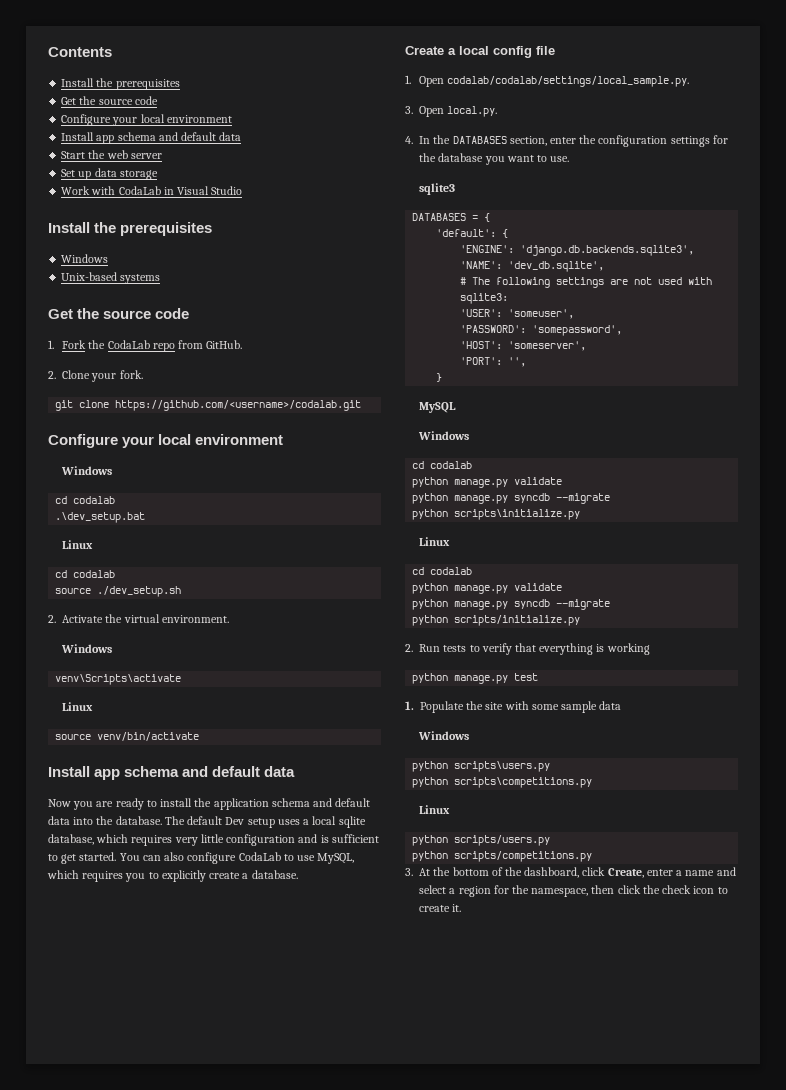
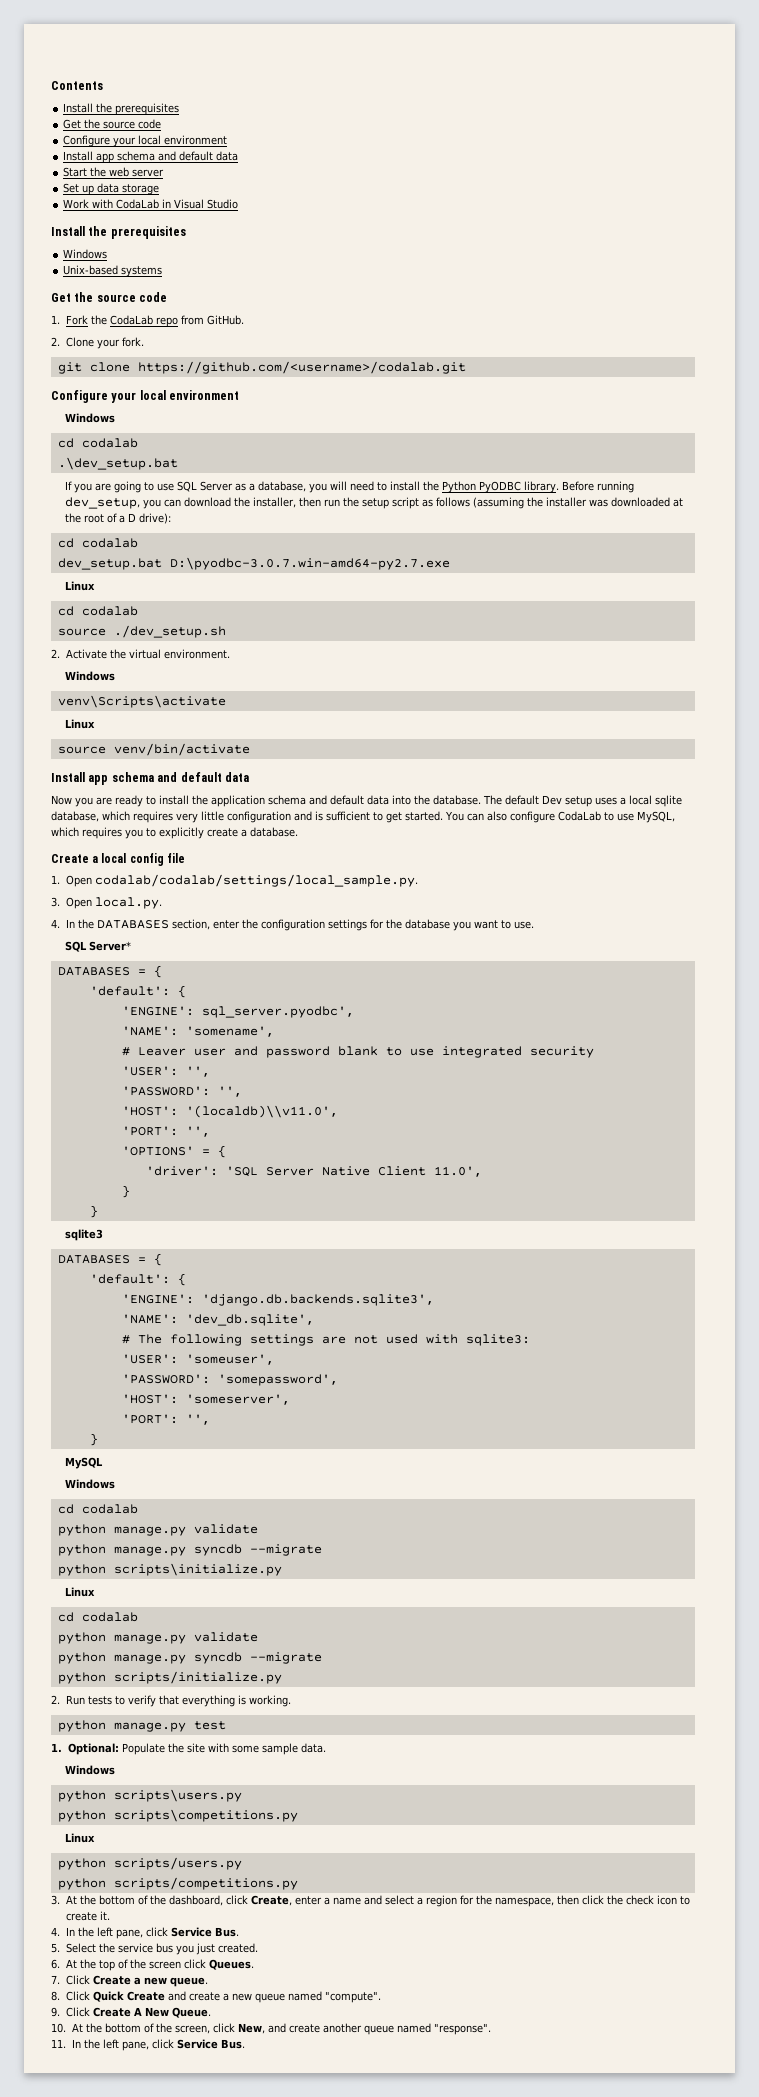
(146, 517) none -> [65,481,635,493] [65,497,684,509] [65,513,172,524] [57,538,138,548] [57,557,450,570] // If you are going to use SQL Server as a database, you will need to install the Python PyODBC library. Before running dev_setup, you can download the installer, then run the setup script as follows (assuming the installer was downloaded at the root of a D drive): // cd codalab // dev_setup.bat D:\pyodbc-3.0.7.win-amd64-py2.7.exe
(570, 159) none -> [65,941,132,952] [57,965,162,978] [89,985,186,998] [121,1006,354,1018] [121,1026,274,1037] [121,1046,594,1058] [121,1066,210,1077] [121,1086,242,1097] [121,1105,338,1118] [121,1126,210,1137] [121,1145,226,1158] [145,1166,482,1177] [121,1185,130,1198] [89,1205,98,1218] // SQL Server* // DATABASES = { // 'default': { // 'ENGINE': sql_server.pyodbc', // 'NAME': 'somename', // # Leaver user and password blank to use integrated security // 'USER': '', // 'PASSWORD': '', // 'HOST': '(localdb)\\v11.0', // 'PORT': '', // 'OPTIONS' = { // 'driver': 'SQL Server Native Client 11.0', // } // }
[606,643,650,655] working -> [248,1695,291,1707] working.
(414, 705) none -> [67,1743,119,1755] Optional:
[599,701,622,710] data -> [300,1743,326,1753] data.
(462, 908) none -> [51,1927,239,1939] [51,1943,258,1955] [51,1959,254,1971] [51,1975,208,1987] [51,1991,381,2003] [51,2007,211,2018] [51,2023,491,2035] [51,2039,245,2051] // 4. In the left pane, click Service Bus. // 5. Select the service bus you just created. // 6. At the top of the screen click Queues. // 7. Click Create a new queue. // 8. Click Quick Create and create a new queue named "compute". // 9. Click Create A New Queue. // 10. At the bottom of the screen, click New, and create another queue named "response". // 11. In the left pane, click Service Bus.

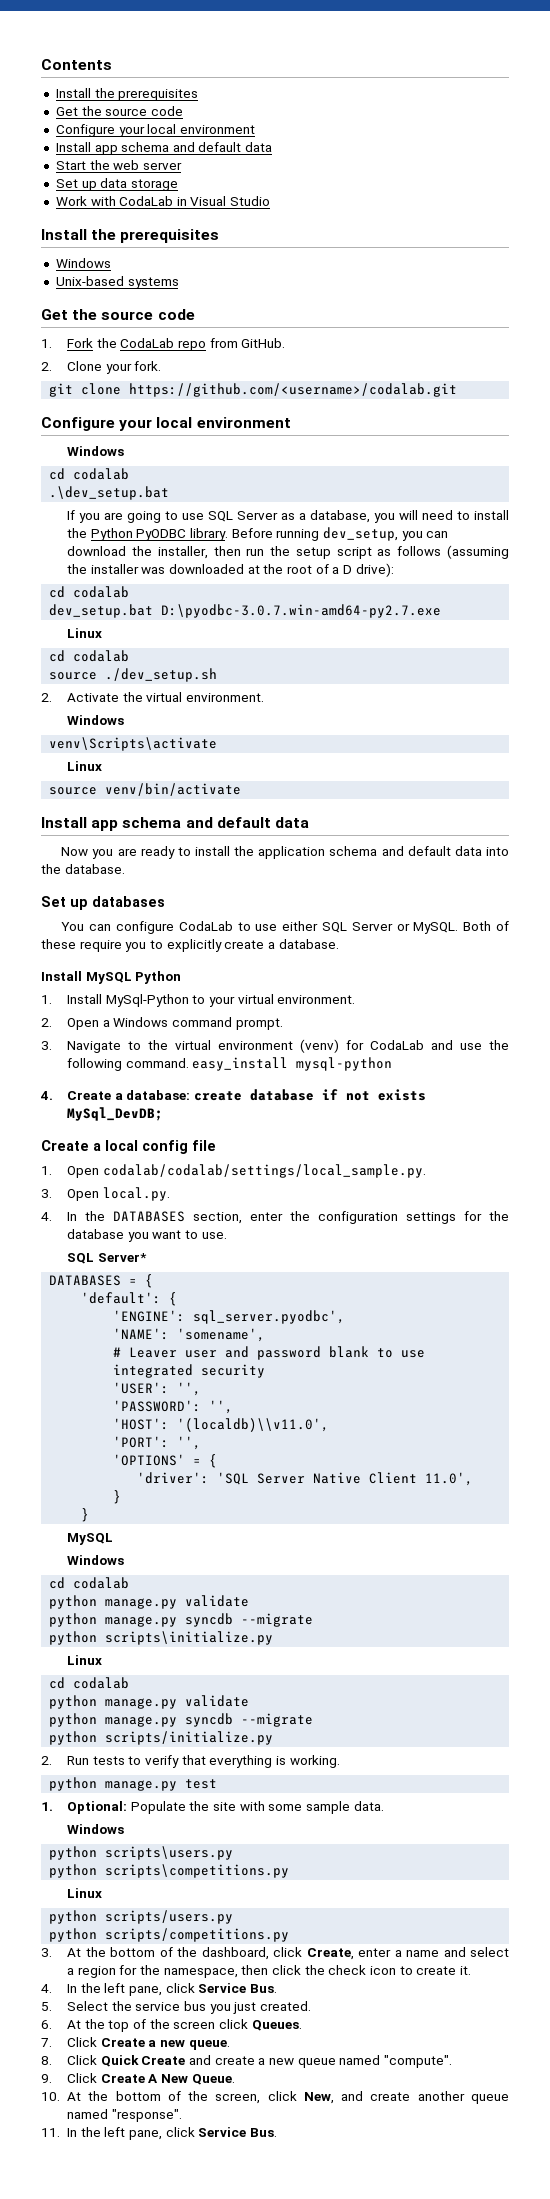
[483,795,682,807] [51,811,443,823] The default Dev setup uses a local sqlite database, which requires very little configuration and is sufficient to get started. -> [41,896,165,910] // Set up databases //
[486,811,507,821] also -> (112, 927) none
[636,811,675,823] [51,827,122,839] MySQL, which requires -> [282,921,509,934] [41,939,122,952] either SQL Server or MySQL. Both of these require
(298, 832) none -> [41,971,182,984] [41,994,356,1007] [41,1017,283,1030] [41,1039,510,1053] [67,1057,393,1071] [40,1089,427,1101] [67,1107,164,1121] // Install MySQL Python // 1. Install MySql-Python to your virtual environment. // 2. Open a Windows command prompt. // 3. Navigate to the virtual environment (venv) for CodaLab and use the following command. easy_install mysql-python // 4. Create a database: create database if not exists MySql_DevDB;
[65,1229,104,1241] [57,1253,162,1266] [89,1273,186,1286] [121,1294,434,1306] [121,1314,314,1326] [121,1334,530,1346] [121,1354,274,1365] [121,1374,338,1386] [121,1394,290,1405] [121,1414,210,1425] [89,1433,98,1446] // sqlite3 // DATABASES = { // 'default': { // 'ENGINE': 'django.db.backends.sqlite3', // 'NAME': 'dev_db.sqlite', // # The following settings are not used with sqlite3: // 'USER': 'someuser', // 'PASSWORD': 'somepassword', // 'HOST': 'someserver', // 'PORT': '', // } -> (90, 1515) none

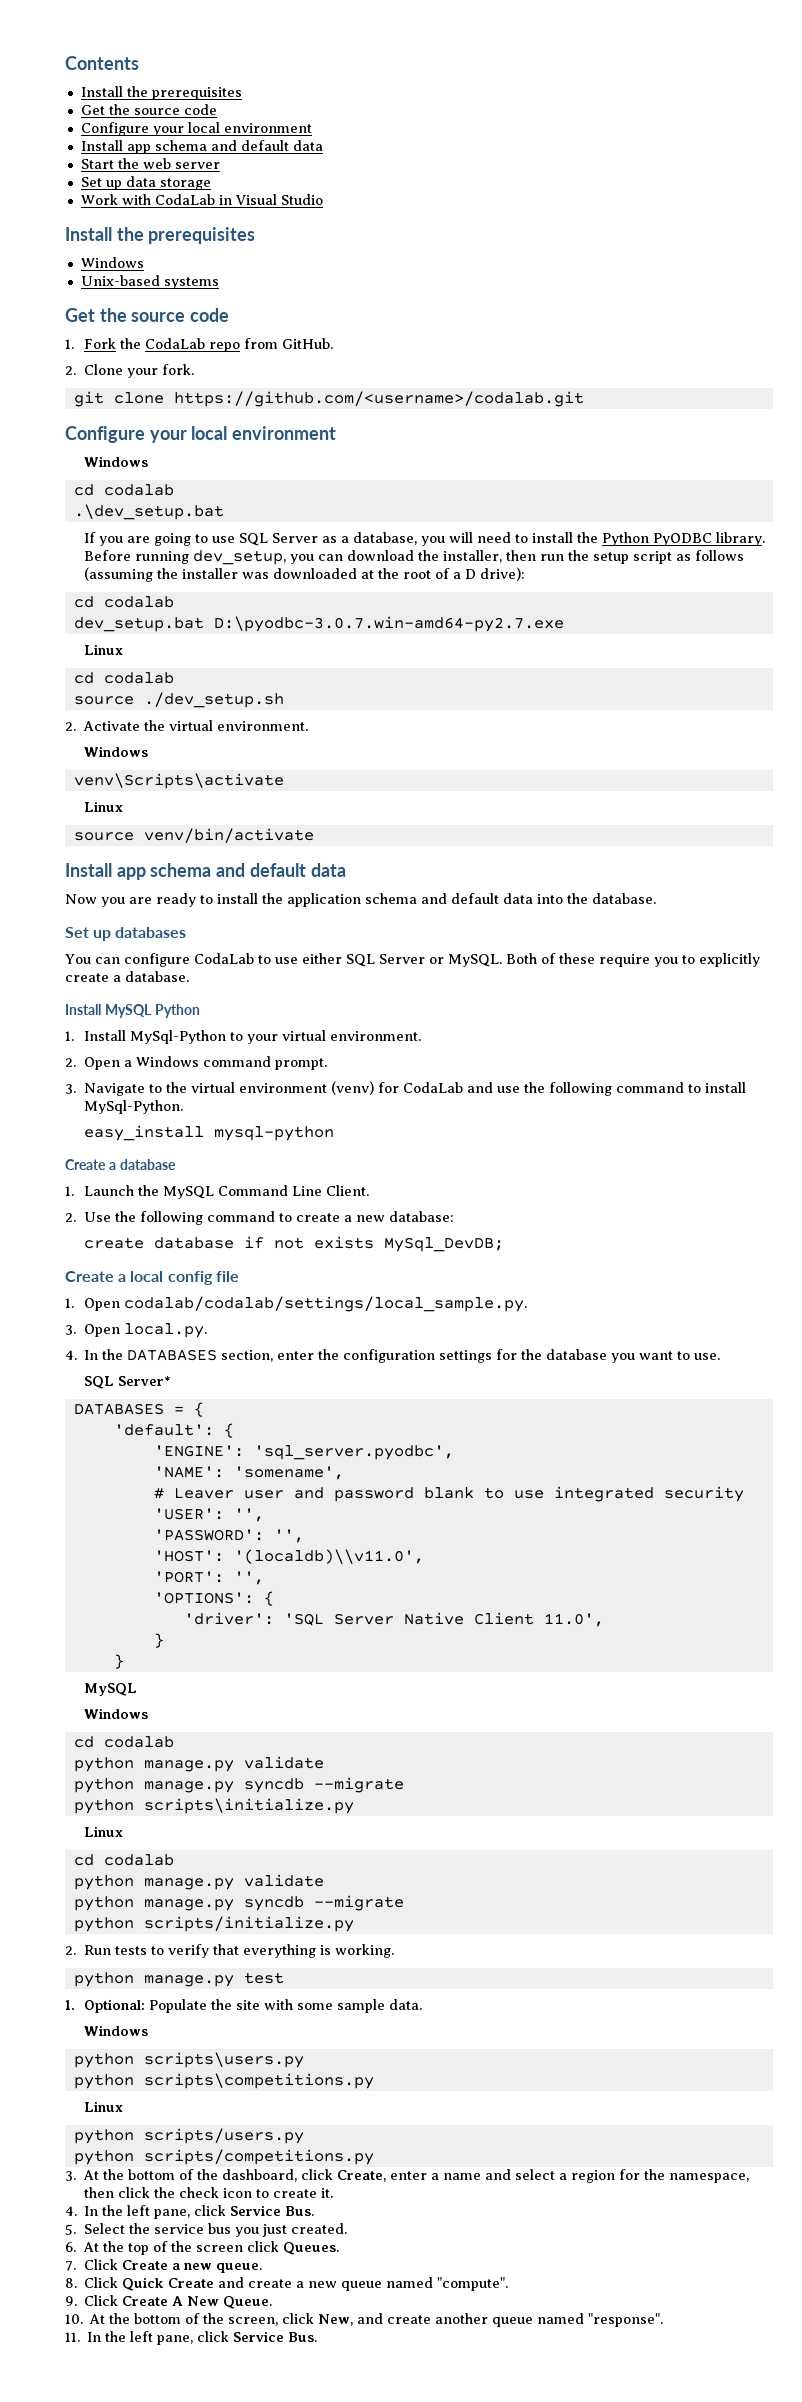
[125,1058,189,1068] command. -> [616,1082,747,1093] [84,1100,184,1114] command to install MySql-Python. //
[40,1091,123,1100] 4. Create a -> [65,1159,176,1170] [65,1185,370,1199] [65,1211,386,1225] Create a database // 1. Launch the MySQL Command Line Client. // 2. Use the following command to create a new
(191, 1095) none -> (455, 1216) //
[193,1310,346,1324] sql_server.pyodbc', -> [253,1445,454,1460] 'sql_server.pyodbc',
[113,1454,202,1466] 'OPTIONS' = -> [153,1592,254,1604] 'OPTIONS':

